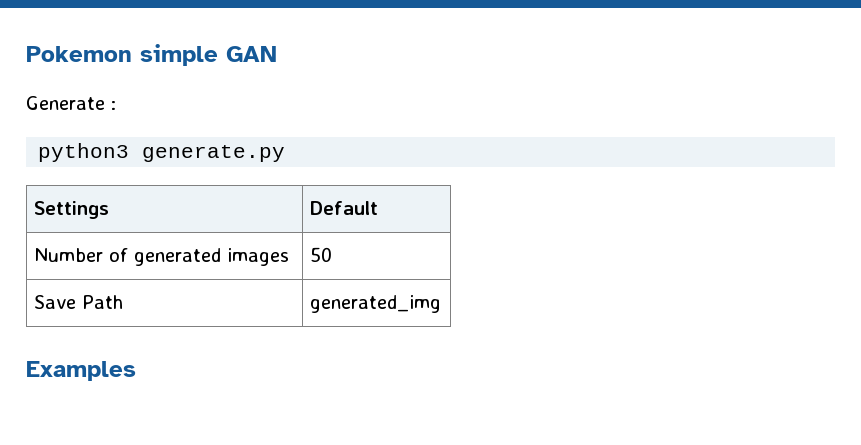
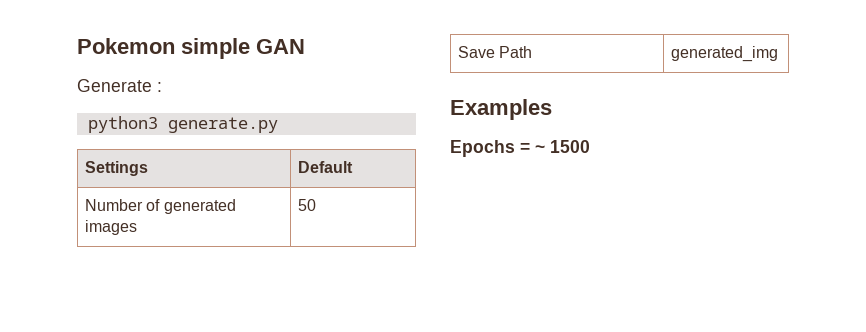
(136, 371) none -> [450,140,590,157] // Epochs = ~ 1500

